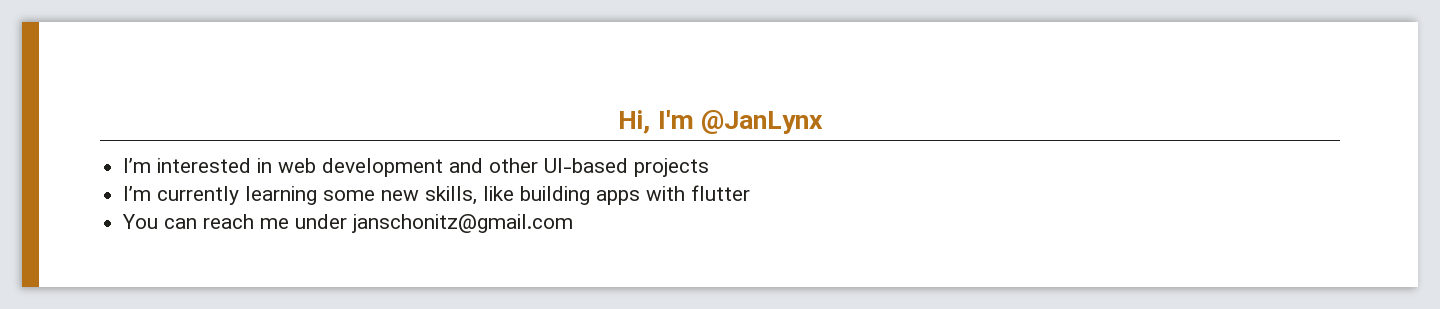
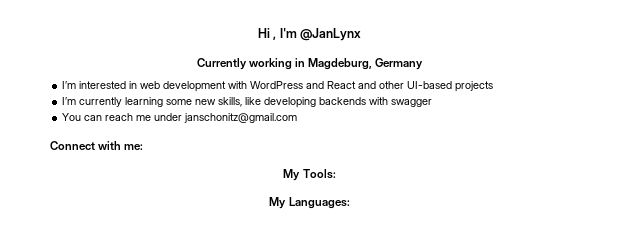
[618,110,651,134] Hi, -> [257,28,277,40] Hi ,
(823, 122) none -> [196,58,424,70] // Currently working in Magdeburg, Germany
(444, 167) none -> [228,81,357,89] with WordPress and React
[520,185,751,205] building apps with flutter -> [264,97,433,108] developing backends with swagger
(574, 223) none -> [50,141,144,150] [283,169,336,181] [269,197,350,209] // Connect with me: // My Tools: // My Languages:

